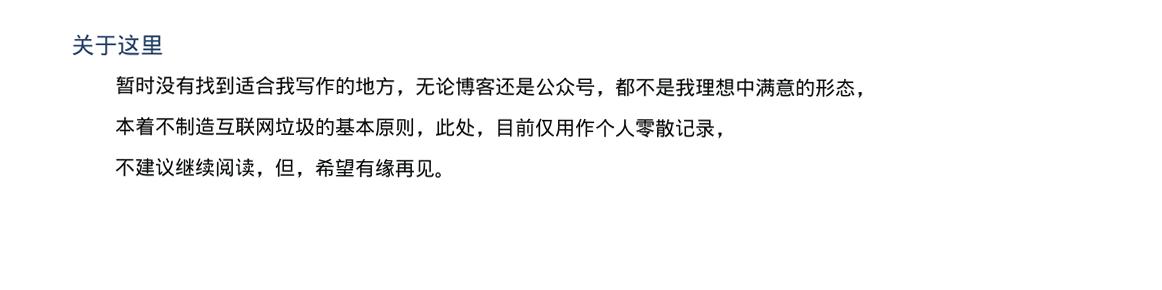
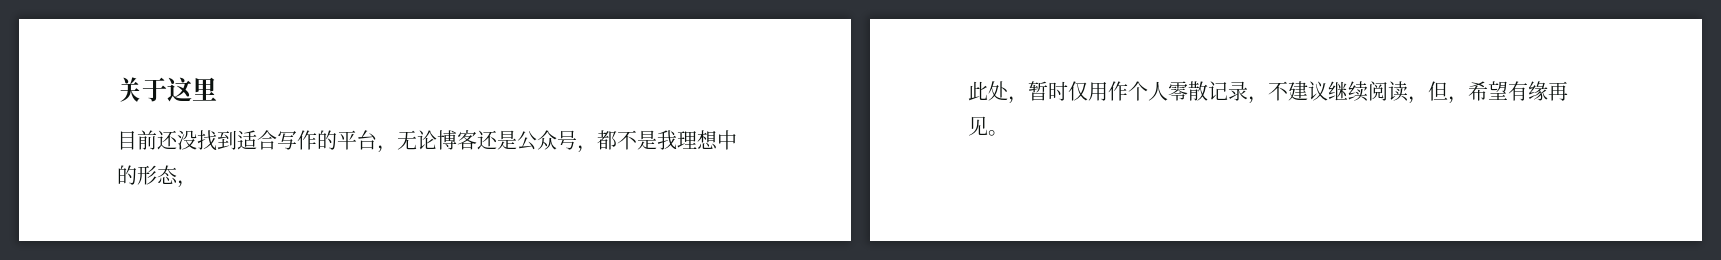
[115,75,397,96] 暂时没有找到适合我写作的地方 -> [117,130,377,151] 目前还没找到适合写作的平台
[755,77,797,97] 满意 -> (737, 140) none
[115,116,537,138] 本着不制造互联网垃圾的基本原则，此处，目前 -> [968,81,1068,104] 此处，暂时
(737, 135) // -> (1268, 100) none

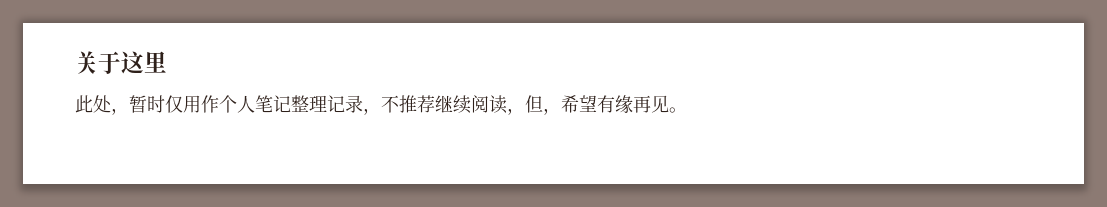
[117,130,737,153] [117,165,197,188] // 目前还没找到适合写作的平台，无论博客还是公众号，都不是我理想中的形态， -> (167, 62) none
[1168,81,1208,101] 零散 -> [255,95,327,113] 笔记整理
[1288,81,1328,101] 建议 -> [399,95,435,113] 推荐

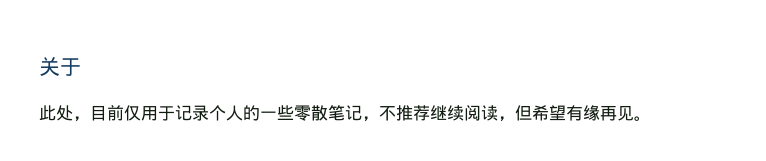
[121,51,167,74] 这里 -> (81, 67) none
[129,95,363,113] 暂时仅用作个人笔记整理记录 -> [90,105,362,121] 目前仅用于记录个人的一些零散笔记
[543,108,561,115] ， -> (532, 113) none

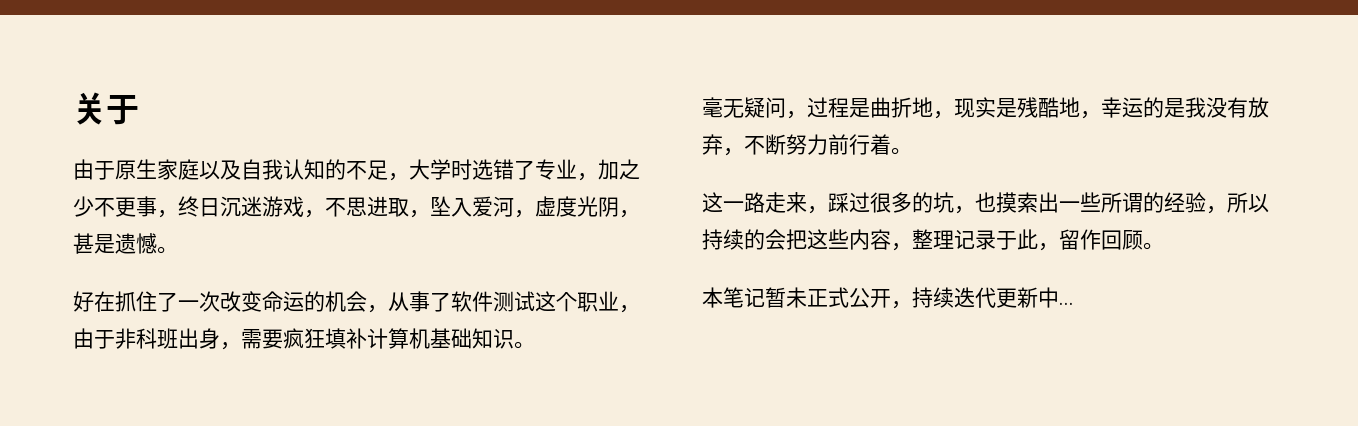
[39,105,651,122] 此处，目前仅用于记录个人的一些零散笔记，不推荐继续阅读，但希望有缘再见。 -> [73,159,640,181] [73,196,640,218] [73,233,178,254] [73,291,640,313] [73,328,535,350] [702,97,1269,119] [702,134,912,156] [702,192,1269,214] [702,229,1164,251] [702,287,1074,309] 由于原生家庭以及自我认知的不足，大学时选错了专业，加之少不更事，终日沉迷游戏，不思进取，坠入爱河，虚度光阴，甚是遗憾。 // 好在抓住了一次改变命运的机会，从事了软件测试这个职业，由于非科班出身，需要疯狂填补计算机基础知识。 // 毫无疑问，过程是曲折地，现实是残酷地，幸运的是我没有放弃，不断努力前行着。 // 这一路走来，踩过很多的坑，也摸索出一些所谓的经验，所以持续的会把这些内容，整理记录于此，留作回顾。 // 本笔记暂未正式公开，持续迭代更新中...

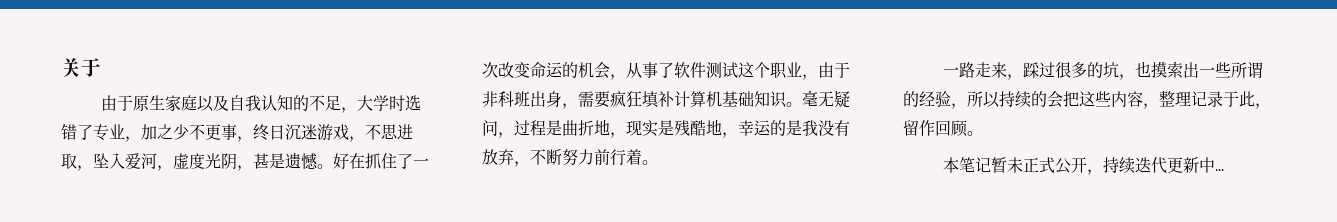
(178, 250) // -> (333, 166) none
(535, 345) // -> (802, 104) none
[702,192,723,213] 这 -> (658, 162) none

